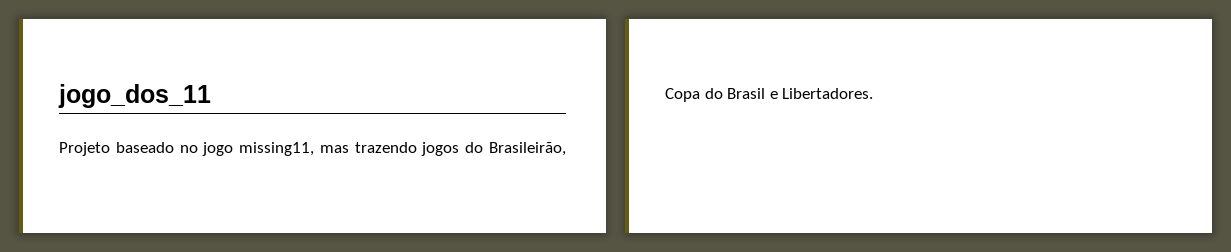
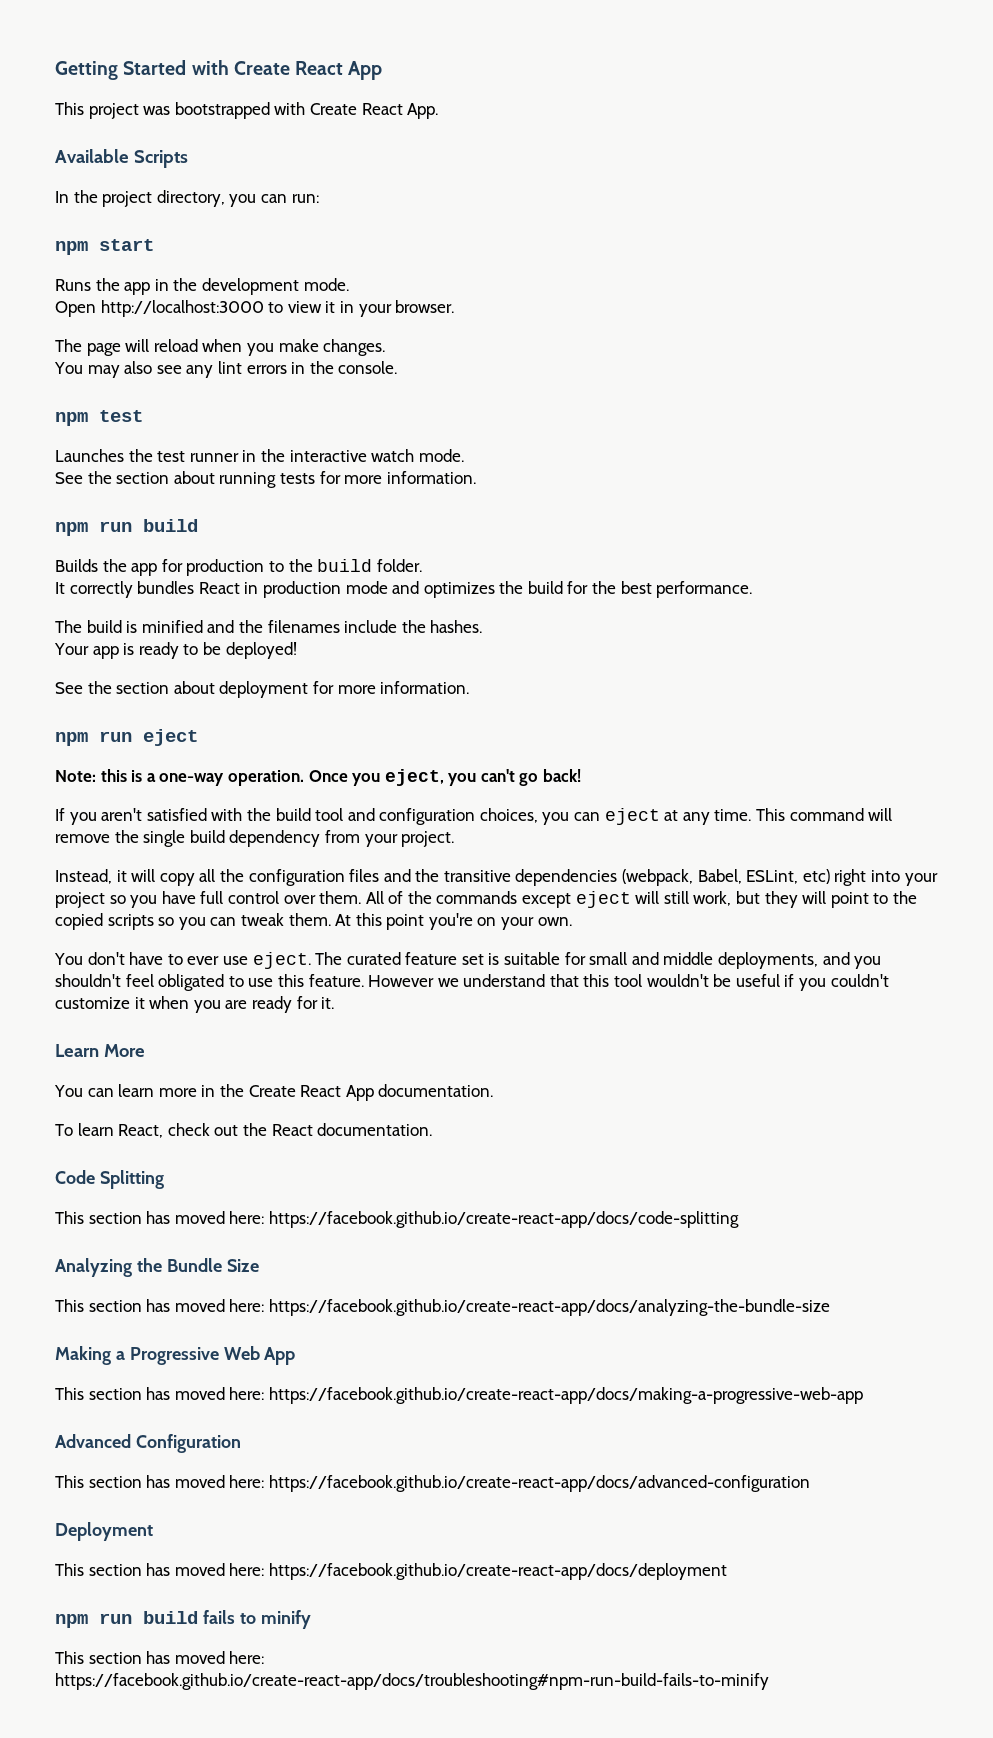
[58,84,211,108] [59,142,566,156] [665,88,874,102] jogo_dos_11 // Projeto baseado no jogo missing11, mas trazendo jogos do Brasileirão, Copa do Brasil e Libertadores. -> [55,60,383,80] [55,102,439,119] [55,149,188,168] [55,190,319,207] [55,239,154,255] [55,278,349,295] [55,300,455,317] [55,339,386,356] [54,361,398,378] [55,410,143,426] [55,449,464,462] [55,471,476,488] [55,519,198,536] [55,559,422,576] [55,581,753,598] [55,620,483,633] [54,642,297,659] [55,681,470,698] [55,729,198,746] [55,769,582,786] [55,808,893,825] [55,830,455,847] [55,869,938,886] [55,891,917,908] [55,913,572,930] [54,952,882,969] [55,974,889,991] [55,996,335,1013] [55,1044,145,1057] [54,1084,494,1101] [55,1123,433,1138] [55,1170,164,1189] [55,1211,739,1228] [55,1258,259,1277] [55,1299,830,1316] [55,1346,296,1365] [55,1387,863,1404] [55,1434,241,1453] [55,1475,810,1492] [55,1522,153,1541] [55,1563,727,1580] [55,1610,311,1629] [55,1651,265,1664] [55,1673,769,1690] Getting Started with Create React App // This project was bootstrapped with Create React App. // Available Scripts // In the project directory, you can run: // npm start // Runs the app in the development mode. // Open http://localhost:3000 to view it in your browser. // The page will reload when you make changes. // You may also see any lint errors in the console. // npm test // Launches the test runner in the interactive watch mode. // See the section about running tests for more information. // npm run build // Builds the app for production to the build folder. // It correctly bundles React in production mode and optimizes the build for the best performance. // The build is minified and the filenames include the hashes. // Your app is ready to be deployed! // See the section about deployment for more information. // npm run eject // Note: this is a one-way operation. Once you eject, you can't go back! // If you aren't satisfied with the build tool and configuration choices, you can eject at any time. This command will remove the single build dependency from your project. // Instead, it will copy all the configuration files and the transitive dependencies (webpack, Babel, ESLint, etc) right into your project so you have full control over them. All of the commands except eject will still work, but they will point to the copied scripts so you can tweak them. At this point you're on your own. // You don't have to ever use eject. The curated feature set is suitable for small and middle deployments, and you shouldn't feel obligated to use this feature. However we understand that this tool wouldn't be useful if you couldn't customize it when you are ready for it. // Learn More // You can learn more in the Create React App documentation. // To learn React, check out the React documentation. // Code Splitting // This section has moved here: https://facebook.github.io/create-react-app/docs/code-splitting // Analyzing the Bundle Size // This section has moved here: https://facebook.github.io/create-react-app/docs/analyzing-the-bundle-size // Making a Progressive Web App // This section has moved here: https://facebook.github.io/create-react-app/docs/making-a-progressive-web-app // Advanced Configuration // This section has moved here: https://facebook.github.io/create-react-app/docs/advanced-configuration // Deployment // This section has moved here: https://facebook.github.io/create-react-app/docs/deployment // npm run build fails to minify // This section has moved here: https://facebook.github.io/create-react-app/docs/troubleshooting#npm-run-build-fails-to-minify

